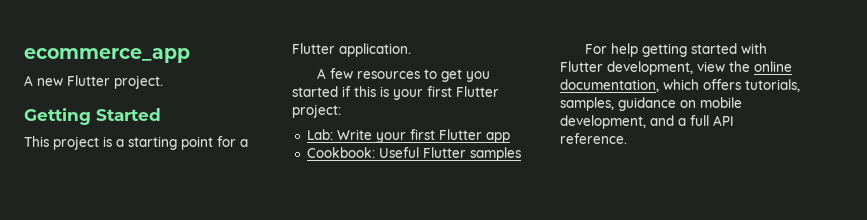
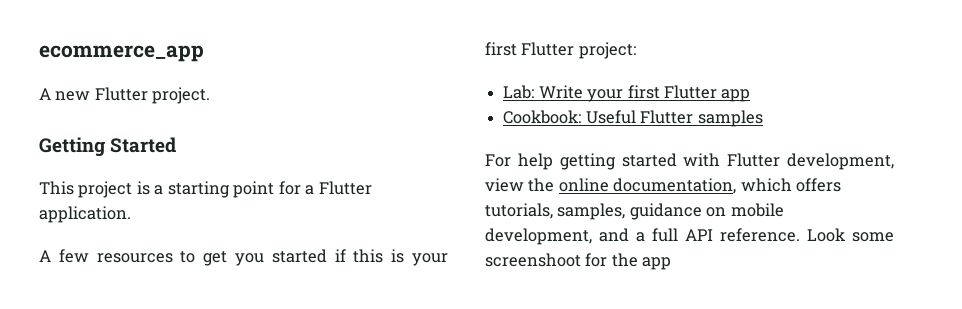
(627, 138) none -> [807,228,894,242] [485,253,672,270] Look some screenshoot for the app

